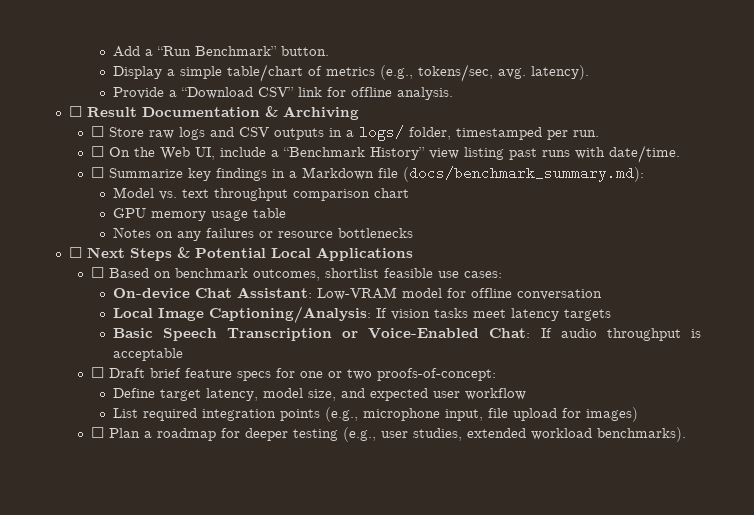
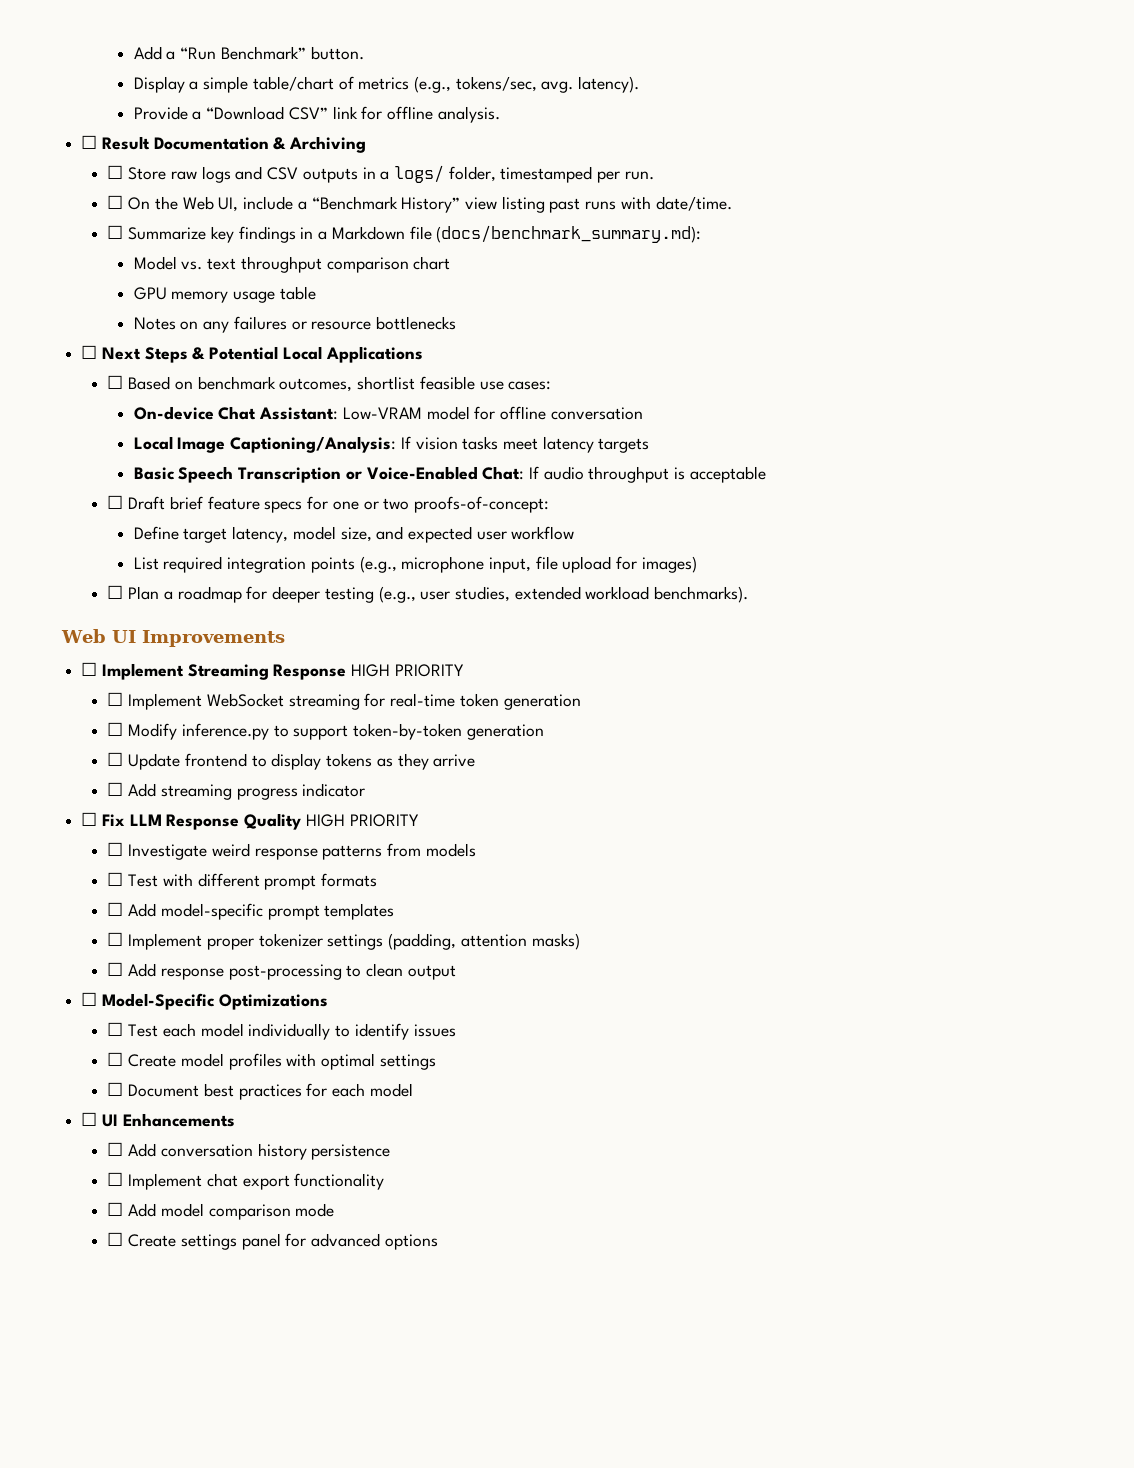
(686, 434) none -> [61,629,285,647] [81,662,464,680] [107,692,581,710] [107,722,544,740] [107,752,476,770] [107,782,366,800] [81,812,419,830] [107,842,476,860] [107,872,378,890] [107,902,395,920] [107,932,580,950] [107,962,456,980] [81,992,328,1010] [107,1022,456,1040] [107,1052,436,1070] [107,1082,413,1100] [81,1112,235,1127] [107,1142,391,1160] [107,1172,385,1190] [107,1202,335,1220] [107,1232,438,1250] // Web UI Improvements // ☐ Implement Streaming Response HIGH PRIORITY // ☐ Implement WebSocket streaming for real-time token generation // ☐ Modify inference.py to support token-by-token generation // ☐ Update frontend to display tokens as they arrive // ☐ Add streaming progress indicator // ☐ Fix LLM Response Quality HIGH PRIORITY // ☐ Investigate weird response patterns from models // ☐ Test with different prompt formats // ☐ Add model-specific prompt templates // ☐ Implement proper tokenizer settings (padding, attention masks) // ☐ Add response post-processing to clean output // ☐ Model-Specific Optimizations // ☐ Test each model individually to identify issues // ☐ Create model profiles with optimal settings // ☐ Document best practices for each model // ☐ UI Enhancements // ☐ Add conversation history persistence // ☐ Implement chat export functionality // ☐ Add model comparison mode // ☐ Create settings panel for advanced options

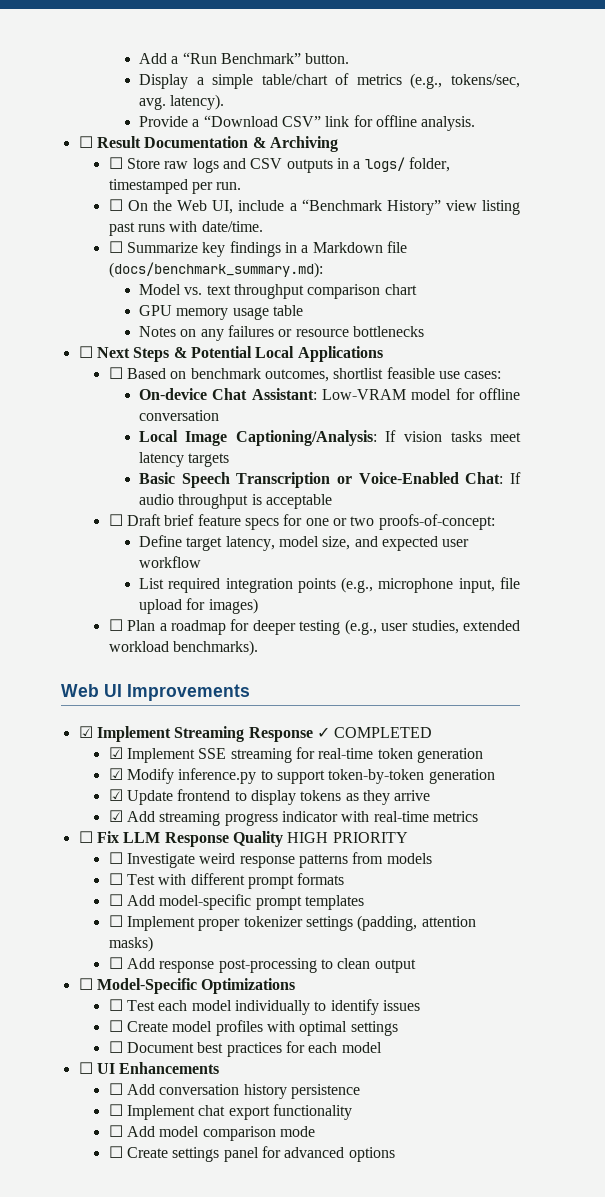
[81,662,98,676] ☐ -> [78,726,93,738] ☑
[351,664,464,677] [107,692,284,710] HIGH PRIORITY // ☐ Implement WebSocket -> [316,727,433,738] [108,747,227,763] ✓ COMPLETED // ☑ Implement SSE
[107,722,124,736] ☐ -> [108,768,123,780] ☑
[107,752,124,766] ☐ -> [108,789,123,801] ☑
[107,782,124,796] ☐ -> [108,810,123,822] ☑
(366, 790) none -> [341,811,479,822] with real-time metrics

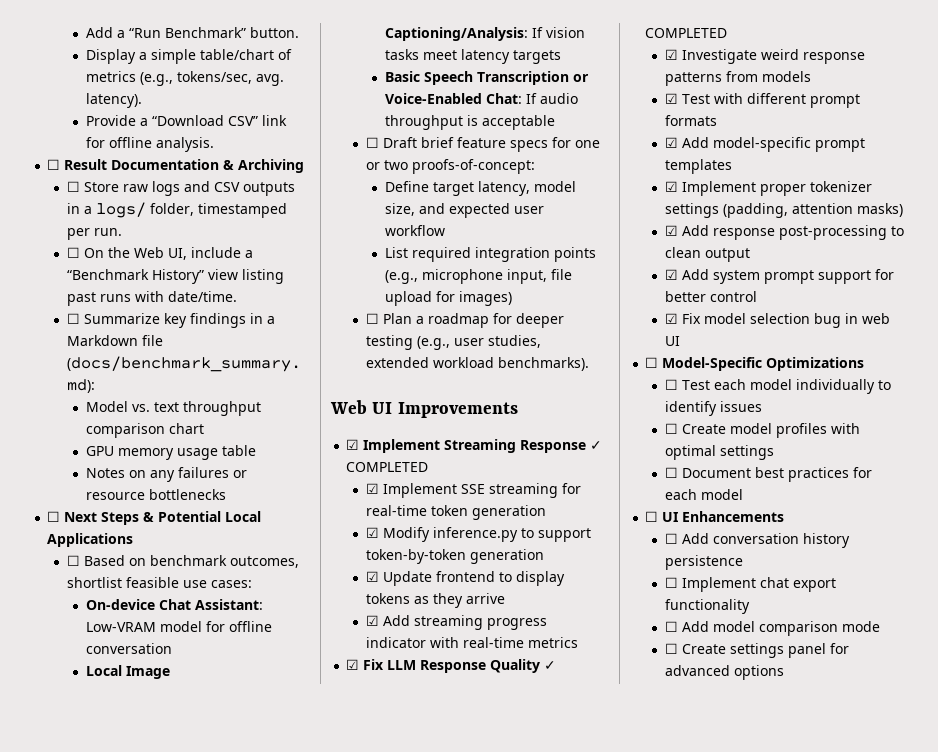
[78,831,93,843] ☐ -> [346,659,360,670] ☑
[287,832,408,843] [108,852,123,864] HIGH PRIORITY // ☐ -> [544,661,557,670] [645,28,728,38] [664,49,678,60] ✓ COMPLETED // ☑
[108,873,123,885] ☐ -> [664,93,678,104] ☑
[108,894,123,906] ☐ -> [664,137,678,148] ☑
[108,915,123,927] ☐ -> [664,181,678,192] ☑
[108,957,123,969] ☐ -> [664,225,678,236] ☑
(416, 966) none -> [664,269,894,284] [664,291,757,302] [664,313,890,328] [664,336,680,346] // ☑ Add system prompt support for better control // ☑ Fix model selection bug in web UI

